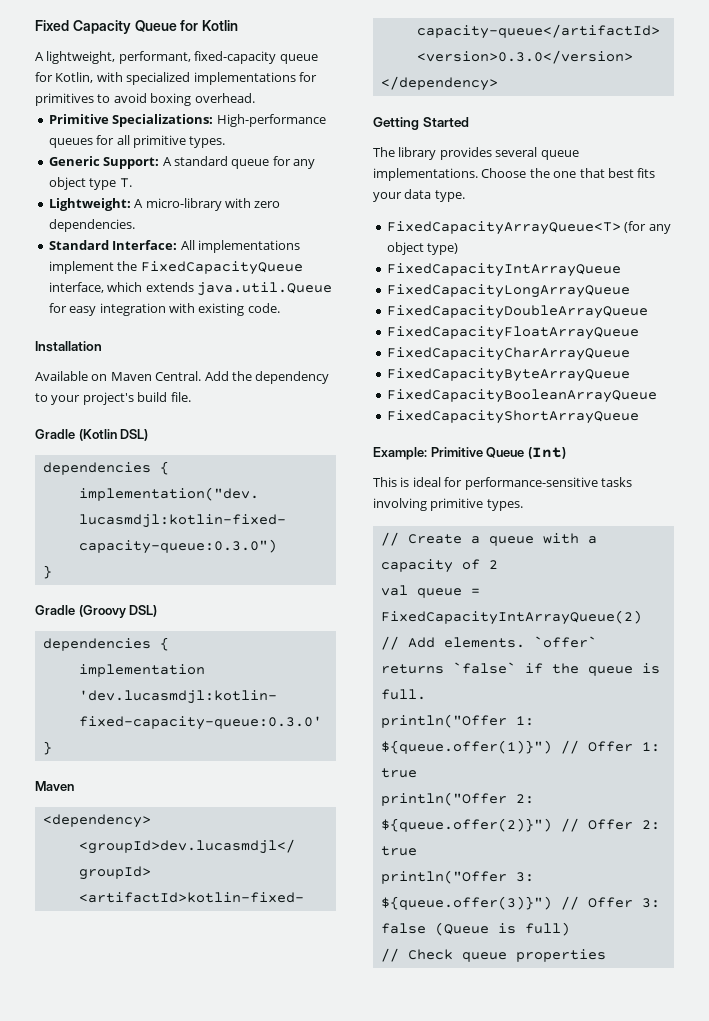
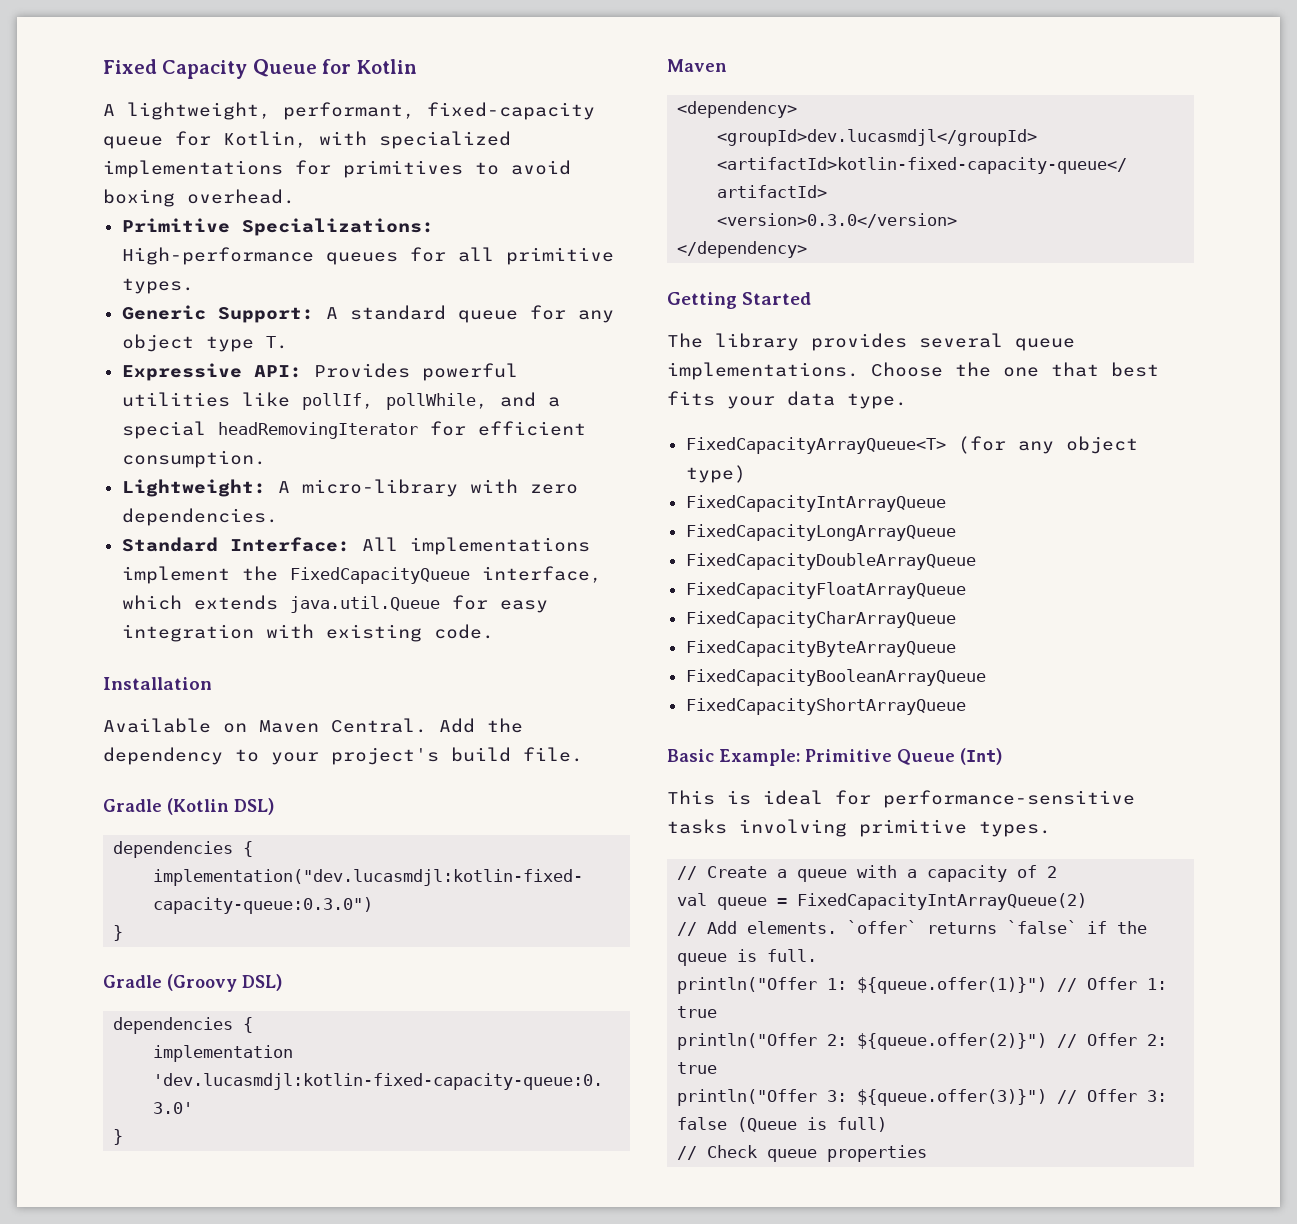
(132, 183) none -> [121,363,518,381] [121,392,560,410] [121,421,586,439] [121,450,266,468] // Expressive API: Provides powerful utilities like pollIf, pollWhile, and a special headRemovingIterator for efficient consumption.
(639, 417) none -> [667,749,714,762] Basic

